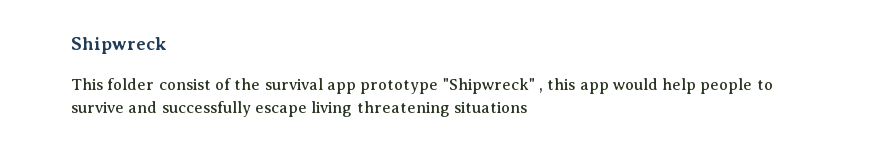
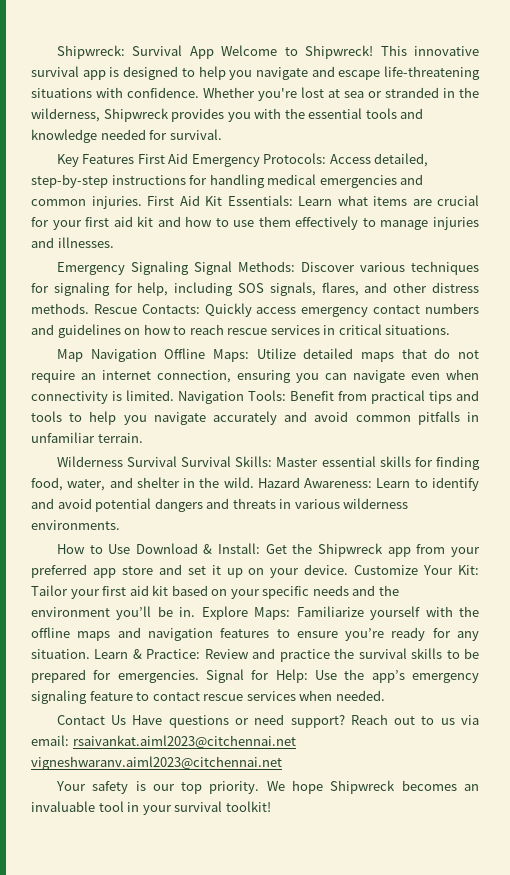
[71,37,167,54] [71,78,773,94] [71,101,527,117] Shipwreck // This folder consist of the survival app prototype "Shipwreck" , this app would help people to survive and successfully escape living threatening situations -> [56,45,480,59] [31,66,480,80] [31,87,479,101] [31,108,424,122] [31,129,222,143] [56,153,429,167] [31,174,424,188] [31,195,479,209] [31,216,480,230] [31,237,114,248] [56,261,480,275] [31,282,480,296] [31,303,479,317] [31,324,451,338] [56,348,480,362] [31,369,479,383] [31,390,479,404] [31,411,479,425] [31,432,143,443] [56,456,480,470] [31,477,479,491] [31,498,409,512] [31,520,120,530] [56,543,480,557] [31,564,479,578] [31,585,399,599] [31,606,479,620] [31,627,480,641] [31,648,479,662] [31,669,479,683] [31,690,385,704] [56,714,480,728] [31,735,296,748] [31,756,282,770] [55,780,480,794] [31,801,271,815] Shipwreck: Survival App Welcome to Shipwreck! This innovative survival app is designed to help you navigate and escape life-threatening situations with confidence. Whether you're lost at sea or stranded in the wilderness, Shipwreck provides you with the essential tools and knowledge needed for survival. // Key Features First Aid Emergency Protocols: Access detailed, step-by-step instructions for handling medical emergencies and common injuries. First Aid Kit Essentials: Learn what items are crucial for your first aid kit and how to use them effectively to manage injuries and illnesses. // Emergency Signaling Signal Methods: Discover various techniques for signaling for help, including SOS signals, flares, and other distress methods. Rescue Contacts: Quickly access emergency contact numbers and guidelines on how to reach rescue services in critical situations. // Map Navigation Offline Maps: Utilize detailed maps that do not require an internet connection, ensuring you can navigate even when connectivity is limited. Navigation Tools: Benefit from practical tips and tools to help you navigate accurately and avoid common pitfalls in unfamiliar terrain. // Wilderness Survival Survival Skills: Master essential skills for finding food, water, and shelter in the wild. Hazard Awareness: Learn to identify and avoid potential dangers and threats in various wilderness environments. // How to Use Download & Install: Get the Shipwreck app from your preferred app store and set it up on your device. Customize Your Kit: Tailor your first aid kit based on your specific needs and the environment you’ll be in. Explore Maps: Familiarize yourself with the offline maps and navigation features to ensure you’re ready for any situation. Learn & Practice: Review and practice the survival skills to be prepared for emergencies. Signal for Help: Use the app’s emergency signaling feature to contact rescue services when needed. // Contact Us Have questions or need support? Reach out to us via email: rsaivankat.aiml2023@citchennai.net vigneshwaranv.aiml2023@citchennai.net // Your safety is our top priority. We hope Shipwreck becomes an invaluable tool in your survival toolkit!

